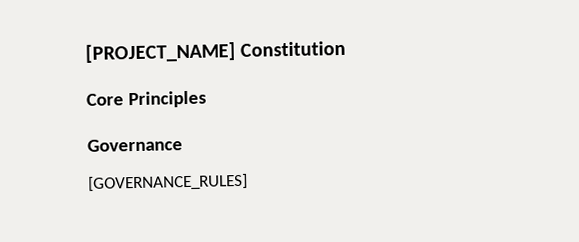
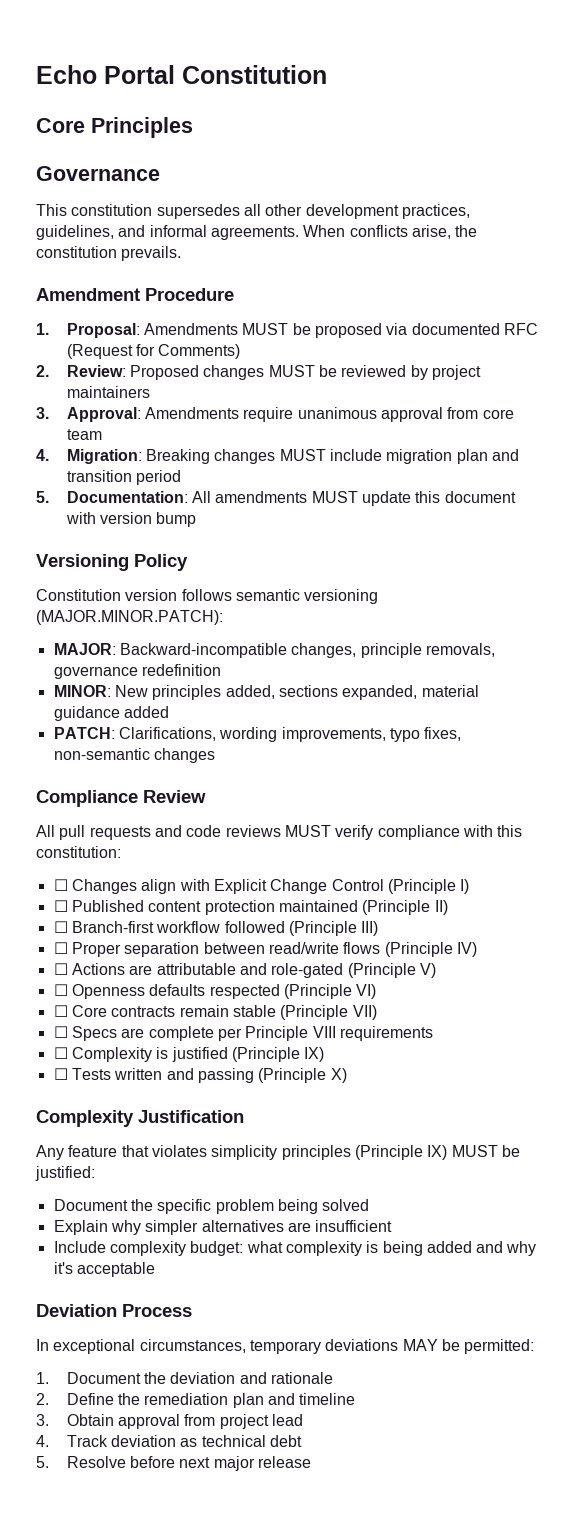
[85,42,236,63] [PROJECT_NAME] -> [36,65,175,84] Echo Portal
[88,173,248,192] [GOVERNANCE_RULES] -> [36,204,470,219] [36,225,478,240] [36,246,182,261] [36,288,234,301] [36,323,538,338] [66,344,241,359] [36,365,481,380] [66,386,150,398] [36,407,514,422] [66,429,102,440] [36,449,519,464] [66,470,181,485] [36,491,516,506] [65,512,197,527] [36,554,188,571] [36,589,379,604] [36,610,223,625] [53,643,495,658] [53,664,221,679] [53,685,479,700] [53,706,169,721] [53,727,462,742] [53,748,215,763] [36,790,206,807] [36,825,523,840] [36,846,121,858] [53,879,470,894] [53,900,448,915] [53,921,379,936] [53,942,477,957] [53,963,436,978] [53,984,377,999] [53,1005,377,1020] [53,1026,433,1041] [53,1047,325,1062] [53,1068,347,1083] [36,1110,244,1127] [36,1145,520,1160] [35,1166,95,1181] [53,1199,370,1214] [53,1220,393,1235] [53,1241,537,1256] [53,1262,155,1277] [36,1304,192,1317] [36,1339,535,1354] [36,1372,333,1384] [36,1393,356,1408] [36,1414,303,1429] [36,1435,302,1447] [36,1456,311,1471] This constitution supersedes all other development practices, guidelines, and informal agreements. When conflicts arise, the constitution prevails. // Amendment Procedure // 1. Proposal: Amendments MUST be proposed via documented RFC (Request for Comments) // 2. Review: Proposed changes MUST be reviewed by project maintainers // 3. Approval: Amendments require unanimous approval from core team // 4. Migration: Breaking changes MUST include migration plan and transition period // 5. Documentation: All amendments MUST update this document with version bump // Versioning Policy // Constitution version follows semantic versioning (MAJOR.MINOR.PATCH): // MAJOR: Backward-incompatible changes, principle removals, governance redefinition // MINOR: New principles added, sections expanded, material guidance added // PATCH: Clarifications, wording improvements, typo fixes, non-semantic changes // Compliance Review // All pull requests and code reviews MUST verify compliance with this constitution: // ☐ Changes align with Explicit Change Control (Principle I) // ☐ Published content protection maintained (Principle II) // ☐ Branch-first workflow followed (Principle III) // ☐ Proper separation between read/write flows (Principle IV) // ☐ Actions are attributable and role-gated (Principle V) // ☐ Openness defaults respected (Principle VI) // ☐ Core contracts remain stable (Principle VII) // ☐ Specs are complete per Principle VIII requirements // ☐ Complexity is justified (Principle IX) // ☐ Tests written and passing (Principle X) // Complexity Justification // Any feature that violates simplicity principles (Principle IX) MUST be justified: // Document the specific problem being solved // Explain why simpler alternatives are insufficient // Include complexity budget: what complexity is being added and why it's acceptable // Deviation Process // In exceptional circumstances, temporary deviations MAY be permitted: // 1. Document the deviation and rationale // 2. Define the remediation plan and timeline // 3. Obtain approval from project lead // 4. Track deviation as technical debt // 5. Resolve before next major release

